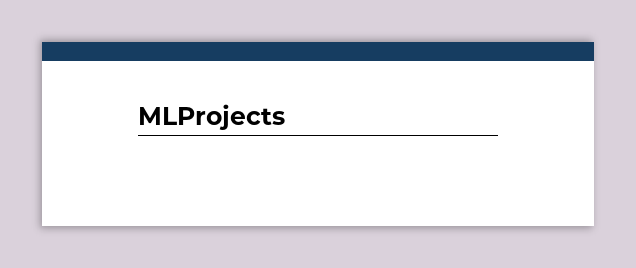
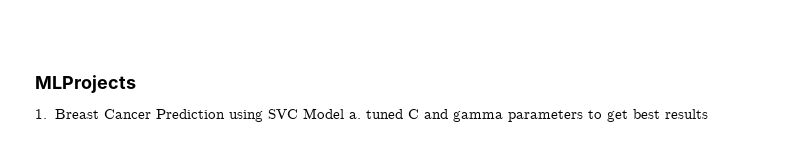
(285, 117) none -> [35,108,708,122] // 1. Breast Cancer Prediction using SVC Model a. tuned C and gamma parameters to get best results

